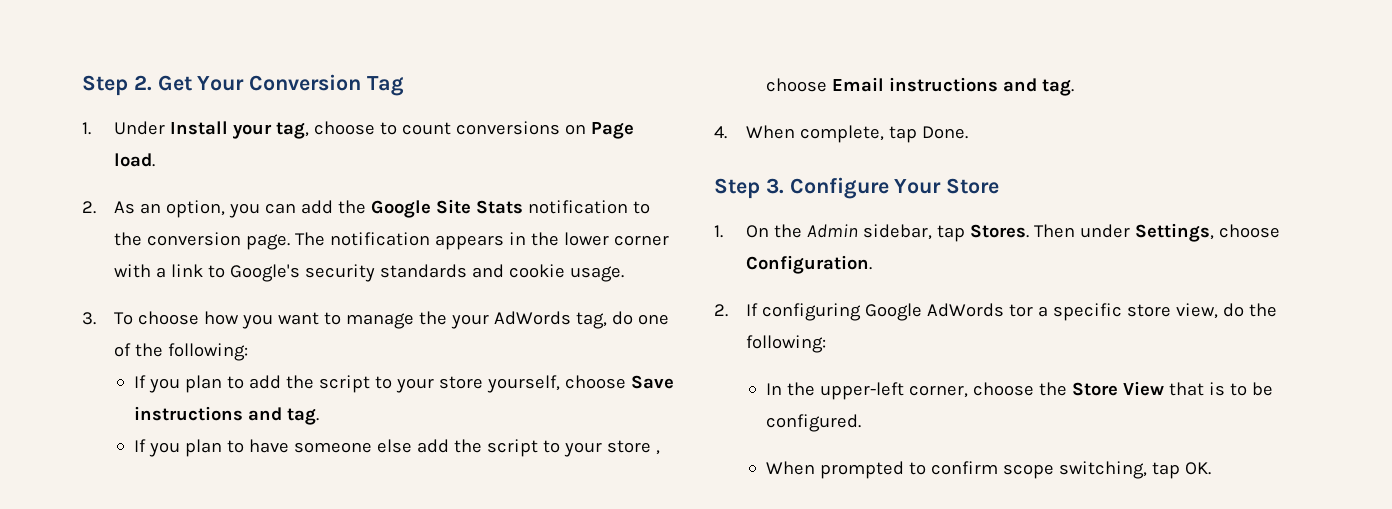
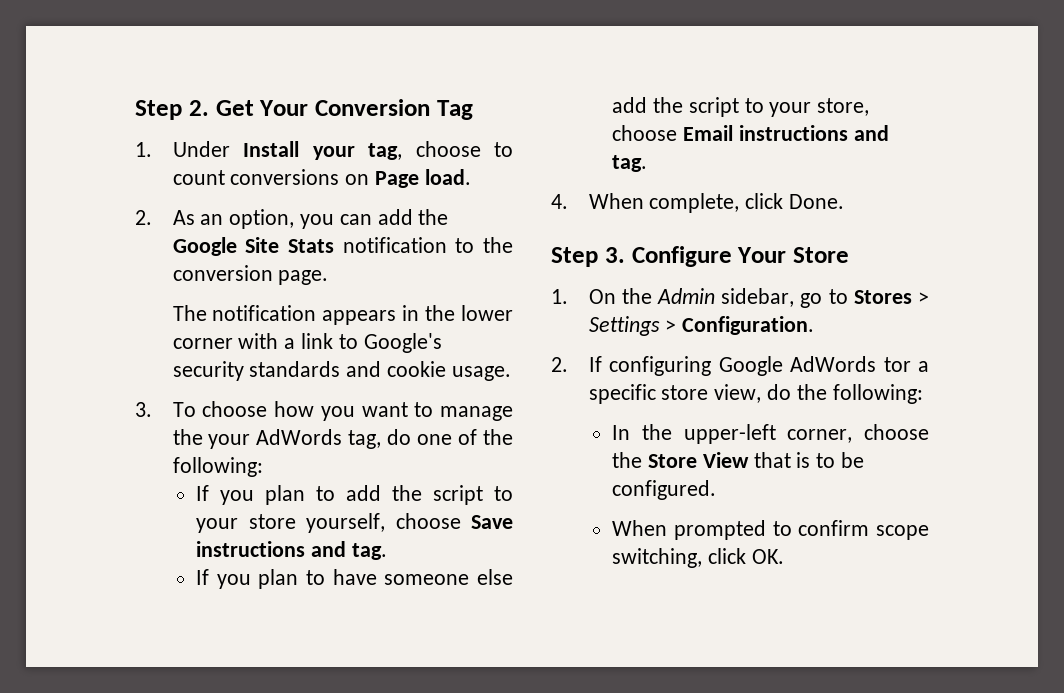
(290, 242) none -> (329, 277) //
[606,440,660,455] store , -> [817,98,870,116] store,
[888,126,917,143] tap -> [745,193,784,209] click
[936,223,1280,242] tap Stores. Then under Settings, choose -> [800,289,929,308] [588,316,677,336] go to Stores > Settings >
[1151,462,1180,479] tap -> [707,548,746,564] click

